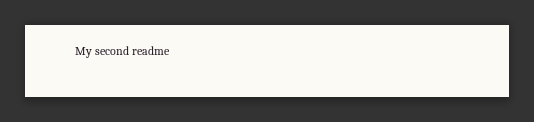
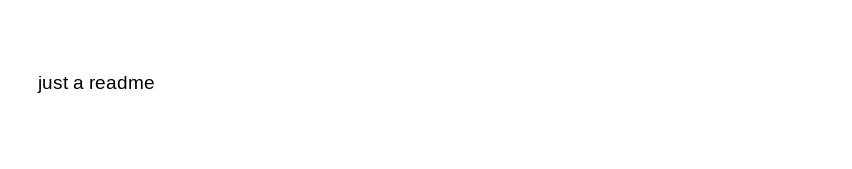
[75,46,130,58] My second -> [37,76,85,93] just a

